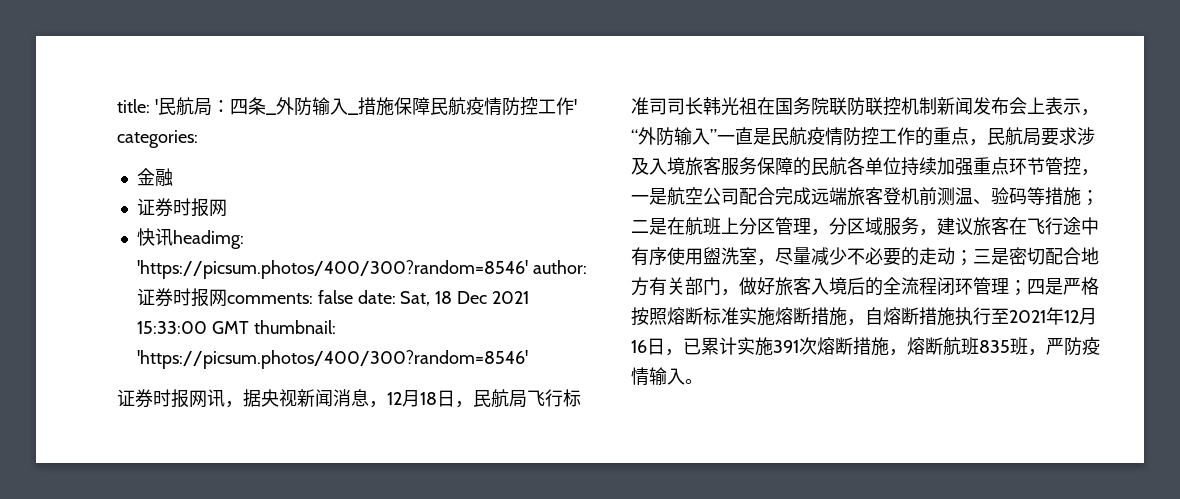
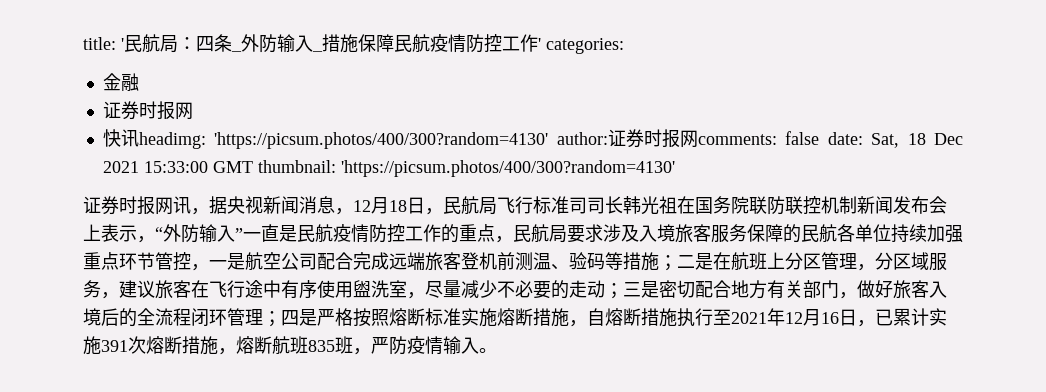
[136,260,528,279] 'https://picsum.photos/400/300?random=8546' -> [214,132,549,149] 'https://picsum.photos/400/300?random=4130'
[136,350,528,369] 'https://picsum.photos/400/300?random=8546' -> [340,160,675,177] 'https://picsum.photos/400/300?random=4130'

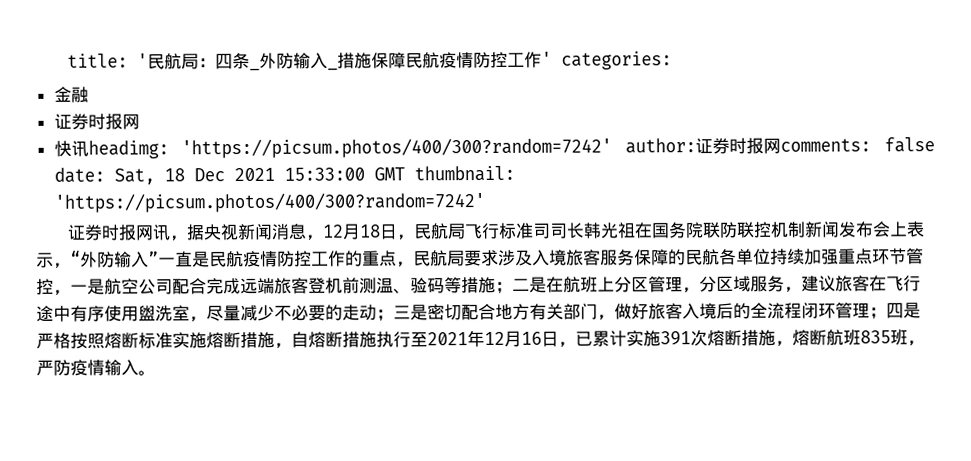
[214,132,549,149] 'https://picsum.photos/400/300?random=4130' -> [181,137,613,159] 'https://picsum.photos/400/300?random=7242'
[340,160,675,177] 'https://picsum.photos/400/300?random=4130' -> [53,192,485,213] 'https://picsum.photos/400/300?random=7242'

